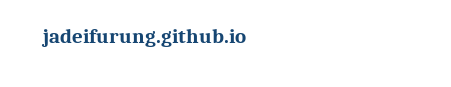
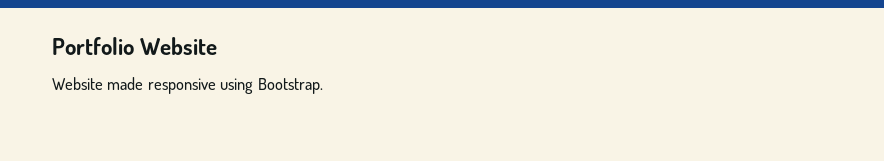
[41,28,246,47] jadeifurung.github.io -> [52,37,218,55] [52,77,323,94] Portfolio Website // Website made responsive using Bootstrap.

